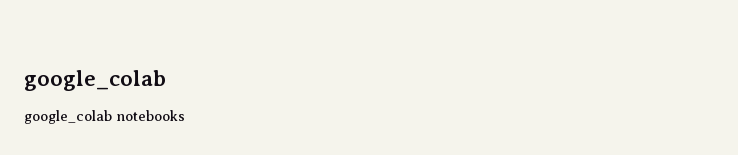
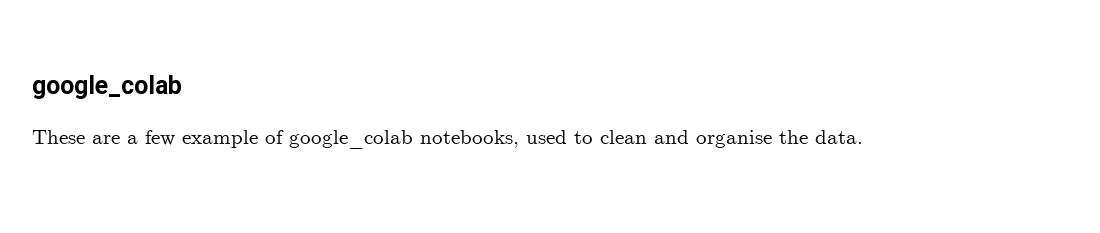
[24,110,185,124] google_colab notebooks -> [32,130,863,149] These are a few example of google_colab notebooks, used to clean and organise the data.

